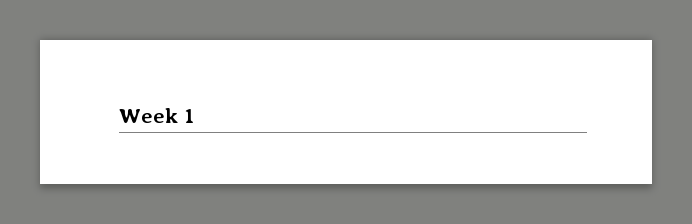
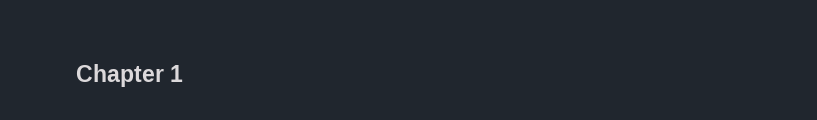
[119,108,178,123] Week -> [76,64,164,87] Chapter

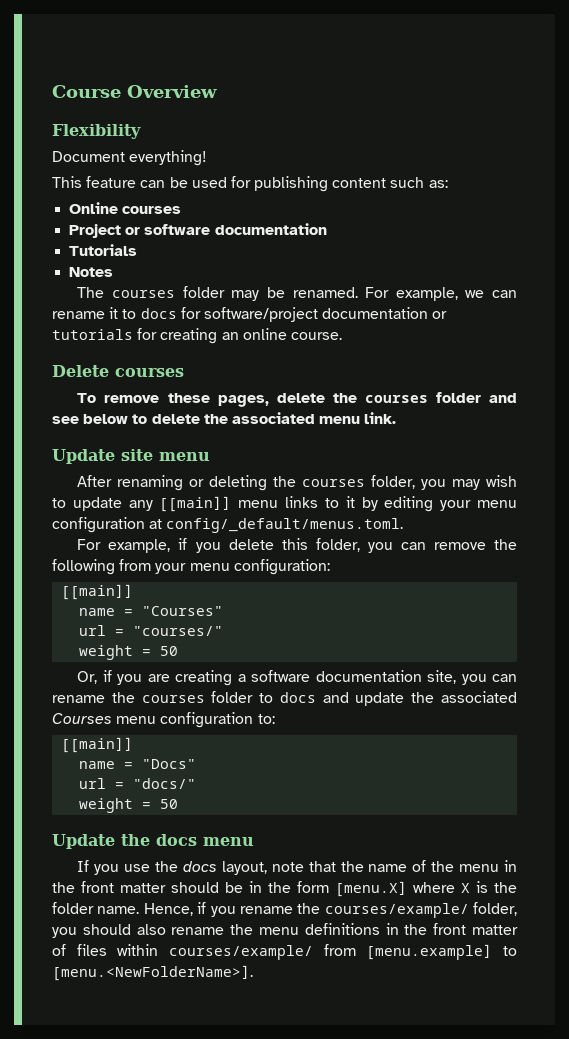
[76,64,184,87] Chapter 1 -> [52,85,217,98] [52,124,141,139] [52,150,208,166] [52,176,448,192] [69,202,182,214] [69,223,327,238] [69,244,138,256] [69,267,114,277] [77,286,517,301] [52,307,448,322] [52,328,342,344] [52,365,184,377] [77,392,517,407] [52,412,397,424] [52,449,210,464] [77,475,518,491] [52,496,517,512] [52,517,404,533] [77,538,518,553] [52,559,330,575] [61,584,134,600] [79,606,224,616] [79,625,224,636] [79,645,179,660] [77,670,517,686] [52,691,517,706] [52,712,275,728] [61,737,134,753] [79,759,197,769] [79,778,197,789] [79,798,179,813] [52,834,254,849] [77,860,517,875] [52,881,517,897] [52,902,517,918] [52,923,518,938] [52,944,517,960] [52,965,253,981] Course Overview // Flexibility // Document everything! // This feature can be used for publishing content such as: // Online courses // Project or software documentation // Tutorials // Notes // The courses folder may be renamed. For example, we can rename it to docs for software/project documentation or tutorials for creating an online course. // Delete courses // To remove these pages, delete the courses folder and see below to delete the associated menu link. // Update site menu // After renaming or deleting the courses folder, you may wish to update any [[main]] menu links to it by editing your menu configuration at config/_default/menus.toml. // For example, if you delete this folder, you can remove the following from your menu configuration: // [[main]] // name = "Courses" // url = "courses/" // weight = 50 // Or, if you are creating a software documentation site, you can rename the courses folder to docs and update the associated Courses menu configuration to: // [[main]] // name = "Docs" // url = "docs/" // weight = 50 // Update the docs menu // If you use the docs layout, note that the name of the menu in the front matter should be in the form [menu.X] where X is the folder name. Hence, if you rename the courses/example/ folder, you should also rename the menu definitions in the front matter of files within courses/example/ from [menu.example] to [menu.<NewFolderName>].

